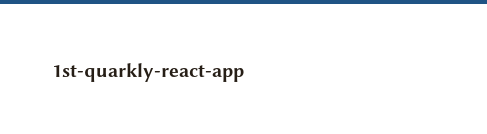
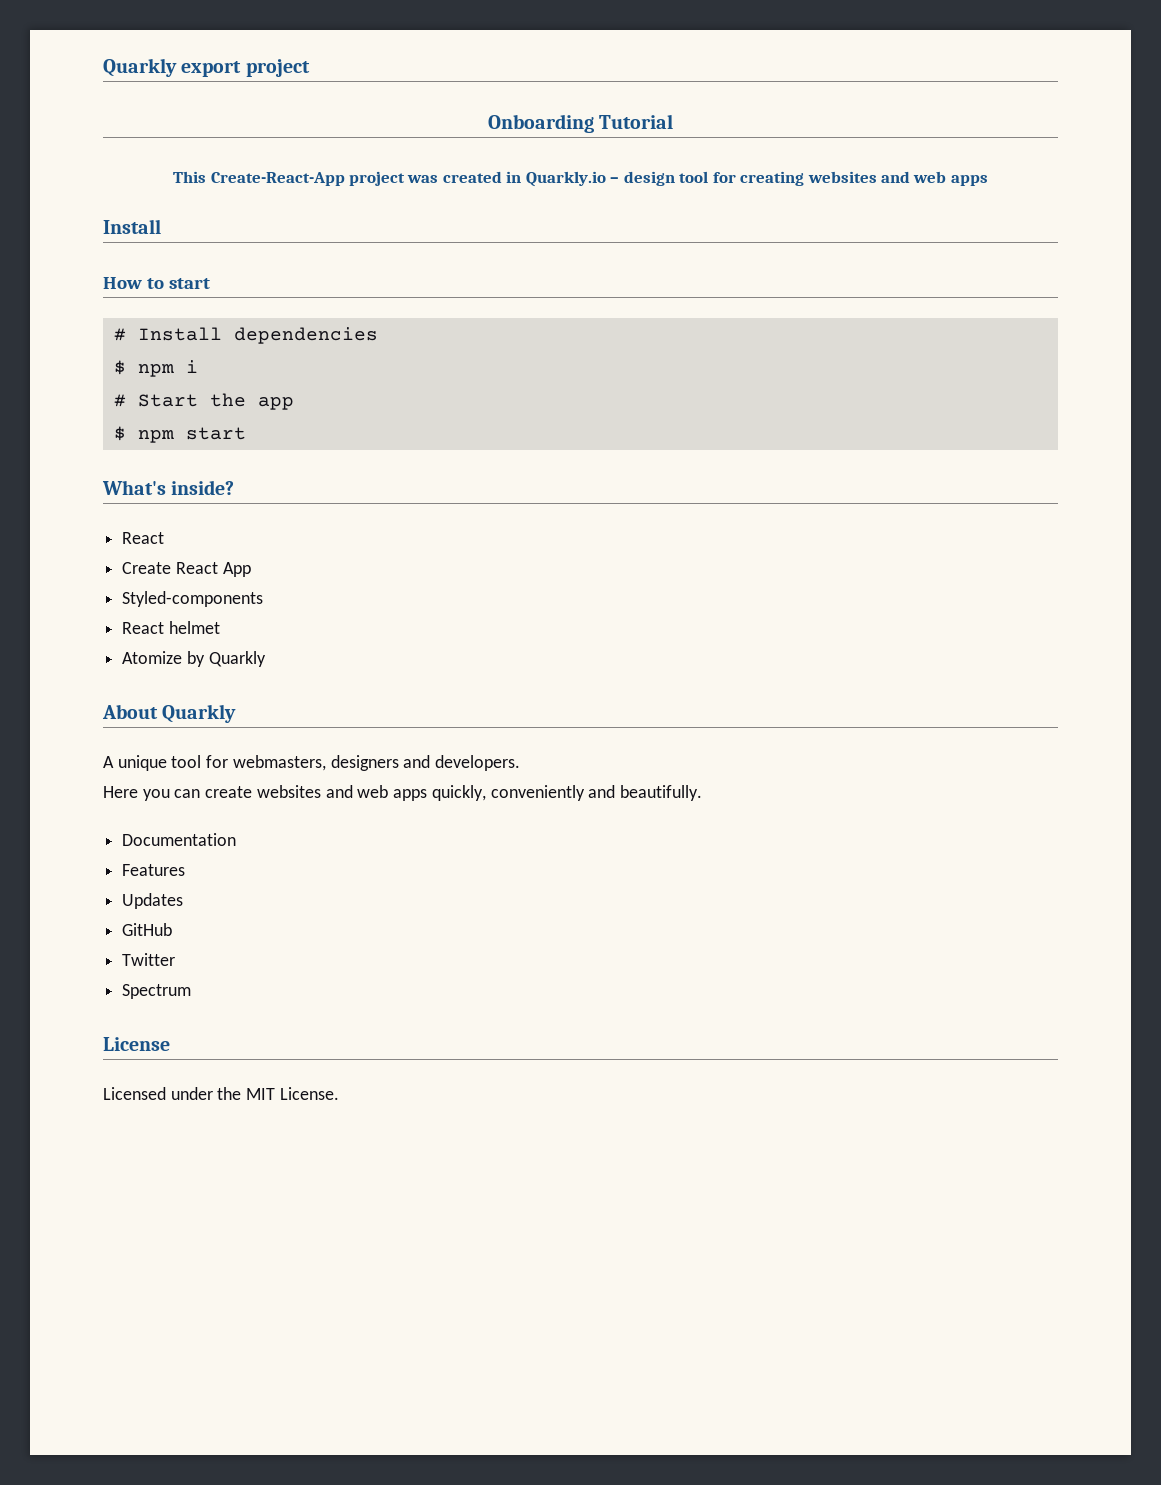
[52,63,244,82] 1st-quarkly-react-app -> [103,58,310,77] [487,114,674,133] [173,171,988,187] [103,219,161,234] [103,277,210,289] [113,327,378,344] [113,360,198,377] [113,393,294,410] [113,426,246,443] [102,480,235,495] [122,532,165,544] [122,562,251,577] [122,591,264,607] [122,621,220,634] [122,651,266,667] [102,704,237,723] [103,755,521,771] [103,785,702,801] [122,833,237,846] [122,864,186,876] [122,893,184,909] [122,923,173,936] [122,953,176,966] [122,984,192,999] [103,1037,170,1051] [103,1087,339,1100] Quarkly export project // Onboarding Tutorial // This Create-React-App project was created in Quarkly.io – design tool for creating websites and web apps // Install // How to start // # Install dependencies // $ npm i // # Start the app // $ npm start // What's inside? // React // Create React App // Styled-components // React helmet // Atomize by Quarkly // About Quarkly // A unique tool for webmasters, designers and developers. // Here you can create websites and web apps quickly, conveniently and beautifully. // Documentation // Features // Updates // GitHub // Twitter // Spectrum // License // Licensed under the MIT License.

